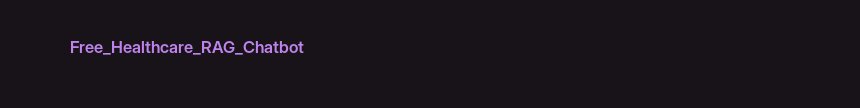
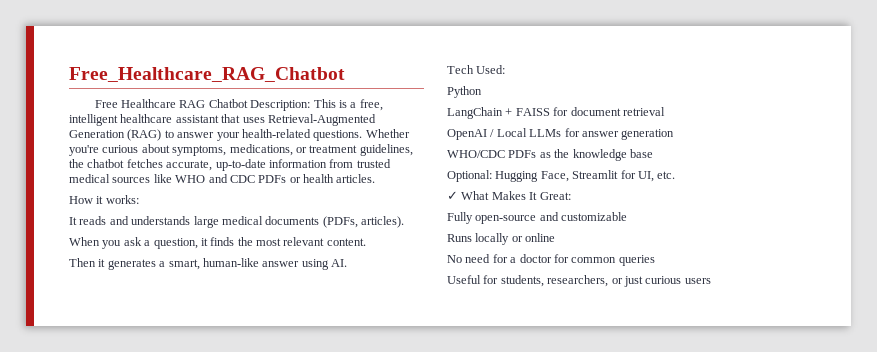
(304, 48) none -> [94,99,383,111] [69,114,376,126] [69,129,410,141] [69,144,413,156] [69,159,391,171] [69,174,376,183] [69,195,139,204] [69,216,404,228] [69,237,366,249] [69,258,347,270] [447,65,506,74] [447,86,482,98] [447,107,665,119] [447,128,675,140] [447,149,653,161] [447,170,676,182] [447,191,571,200] [447,212,628,224] [447,233,556,245] [447,254,655,266] [447,275,711,287] // Free Healthcare RAG Chatbot Description: This is a free, intelligent healthcare assistant that uses Retrieval-Augmented Generation (RAG) to answer your health-related questions. Whether you're curious about symptoms, medications, or treatment guidelines, the chatbot fetches accurate, up-to-date information from trusted medical sources like WHO and CDC PDFs or health articles. // How it works: // It reads and understands large medical documents (PDFs, articles). // When you ask a question, it finds the most relevant content. // Then it generates a smart, human-like answer using AI. // Tech Used: // Python // LangChain + FAISS for document retrieval // OpenAI / Local LLMs for answer generation // WHO/CDC PDFs as the knowledge base // Optional: Hugging Face, Streamlit for UI, etc. // ✓ What Makes It Great: // Fully open-source and customizable // Runs locally or online // No need for a doctor for common queries // Useful for students, researchers, or just curious users

